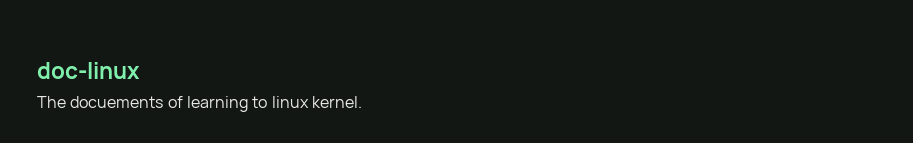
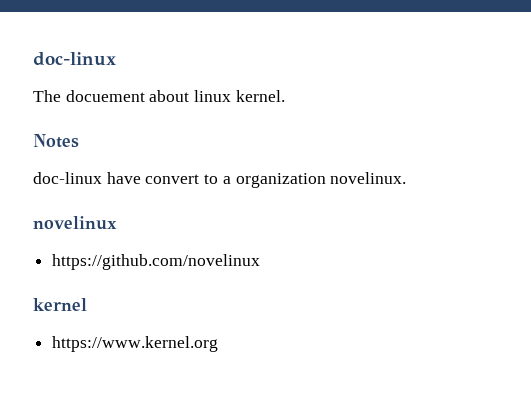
[70,96,362,112] docuements of learning to linux kernel. -> [65,90,285,102] [33,134,79,148] [33,172,407,188] [33,216,117,230] [52,254,261,270] [33,298,87,311] [52,336,219,352] docuement about linux kernel. // Notes // doc-linux have convert to a organization novelinux. // novelinux // https://github.com/novelinux // kernel // https://www.kernel.org

